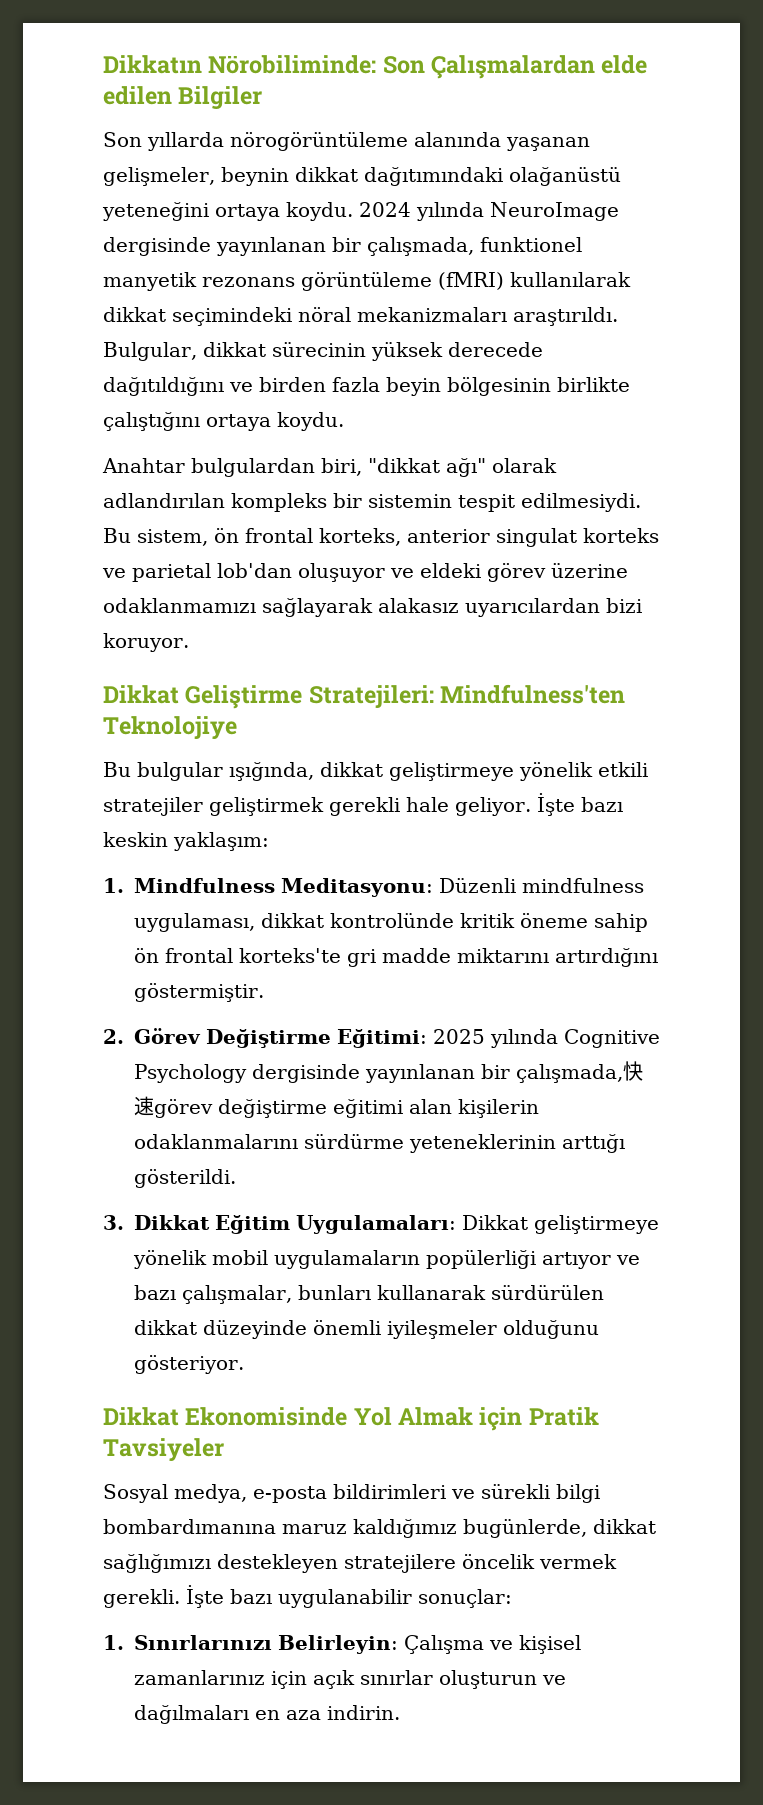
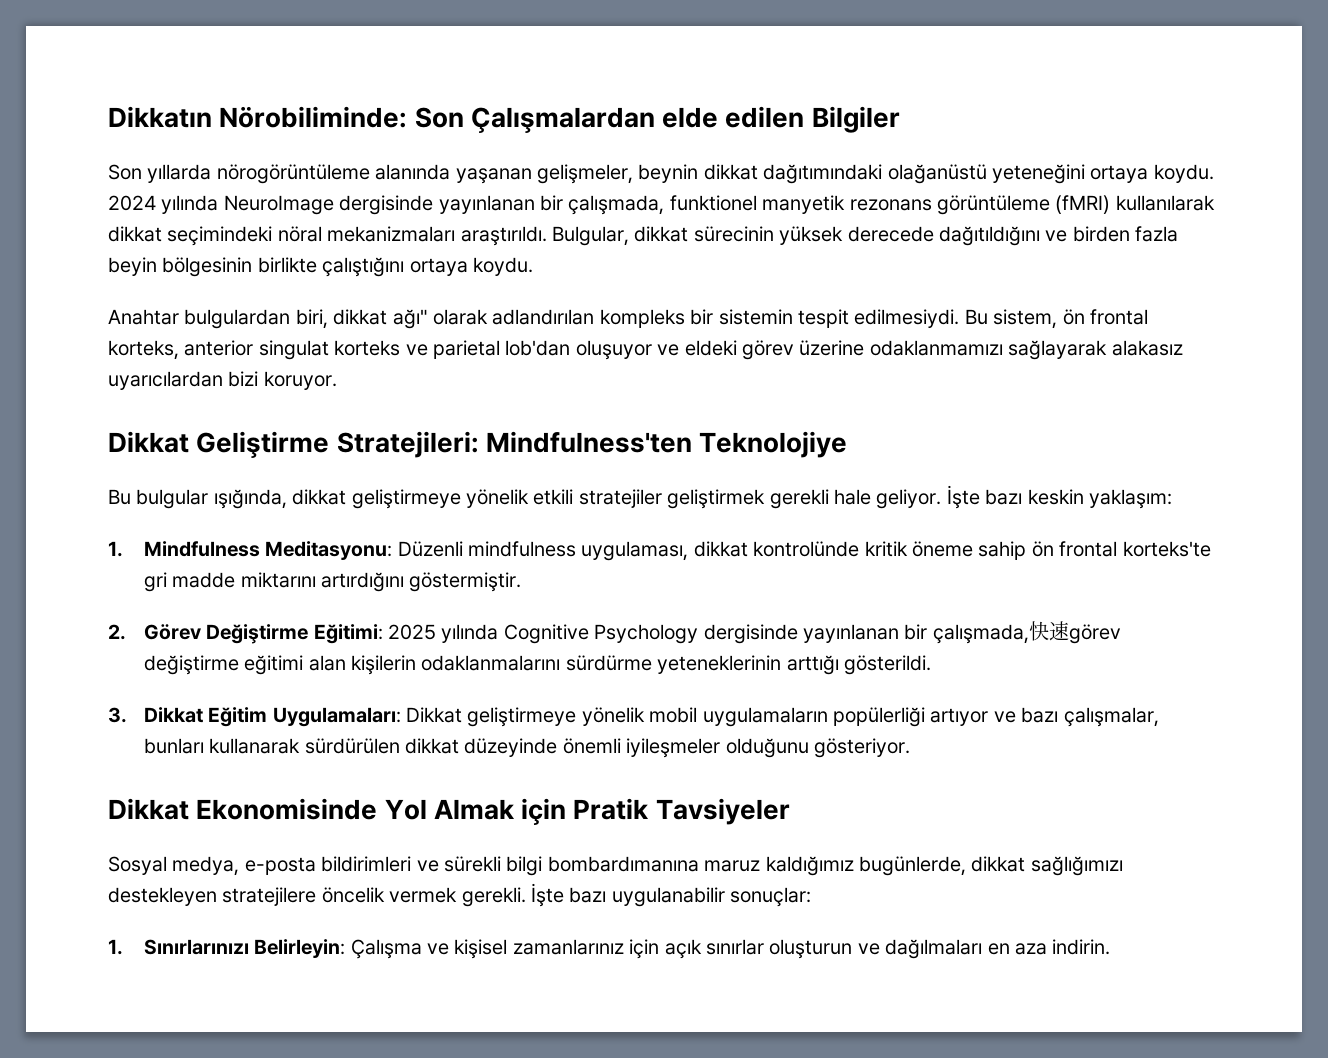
[368,458,440,473] "dikkat -> [333,309,388,325] dikkat

